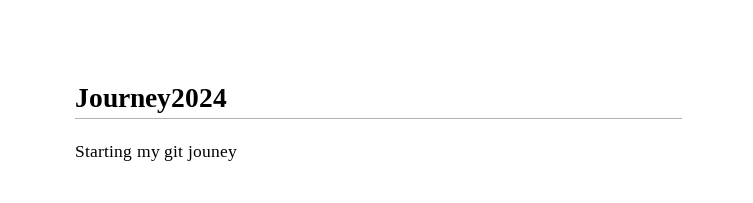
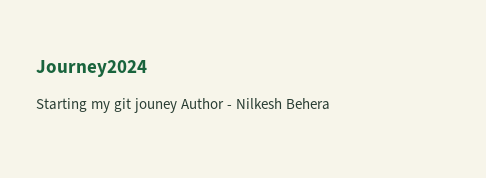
(238, 153) none -> [181,98,331,110] Author - Nilkesh Behera

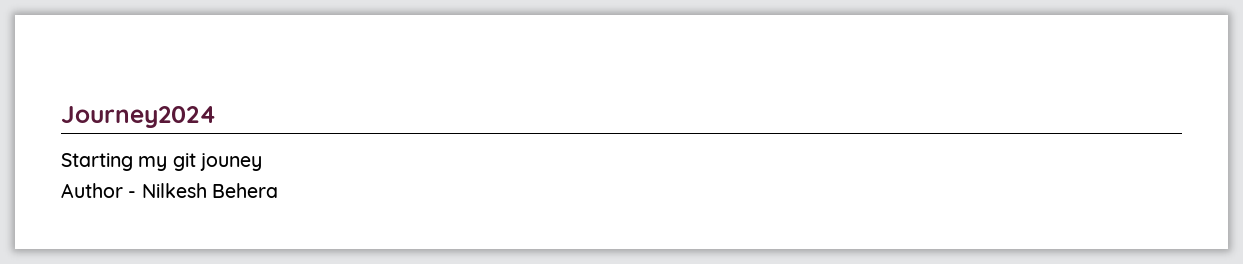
(178, 105) none -> (262, 162) //

